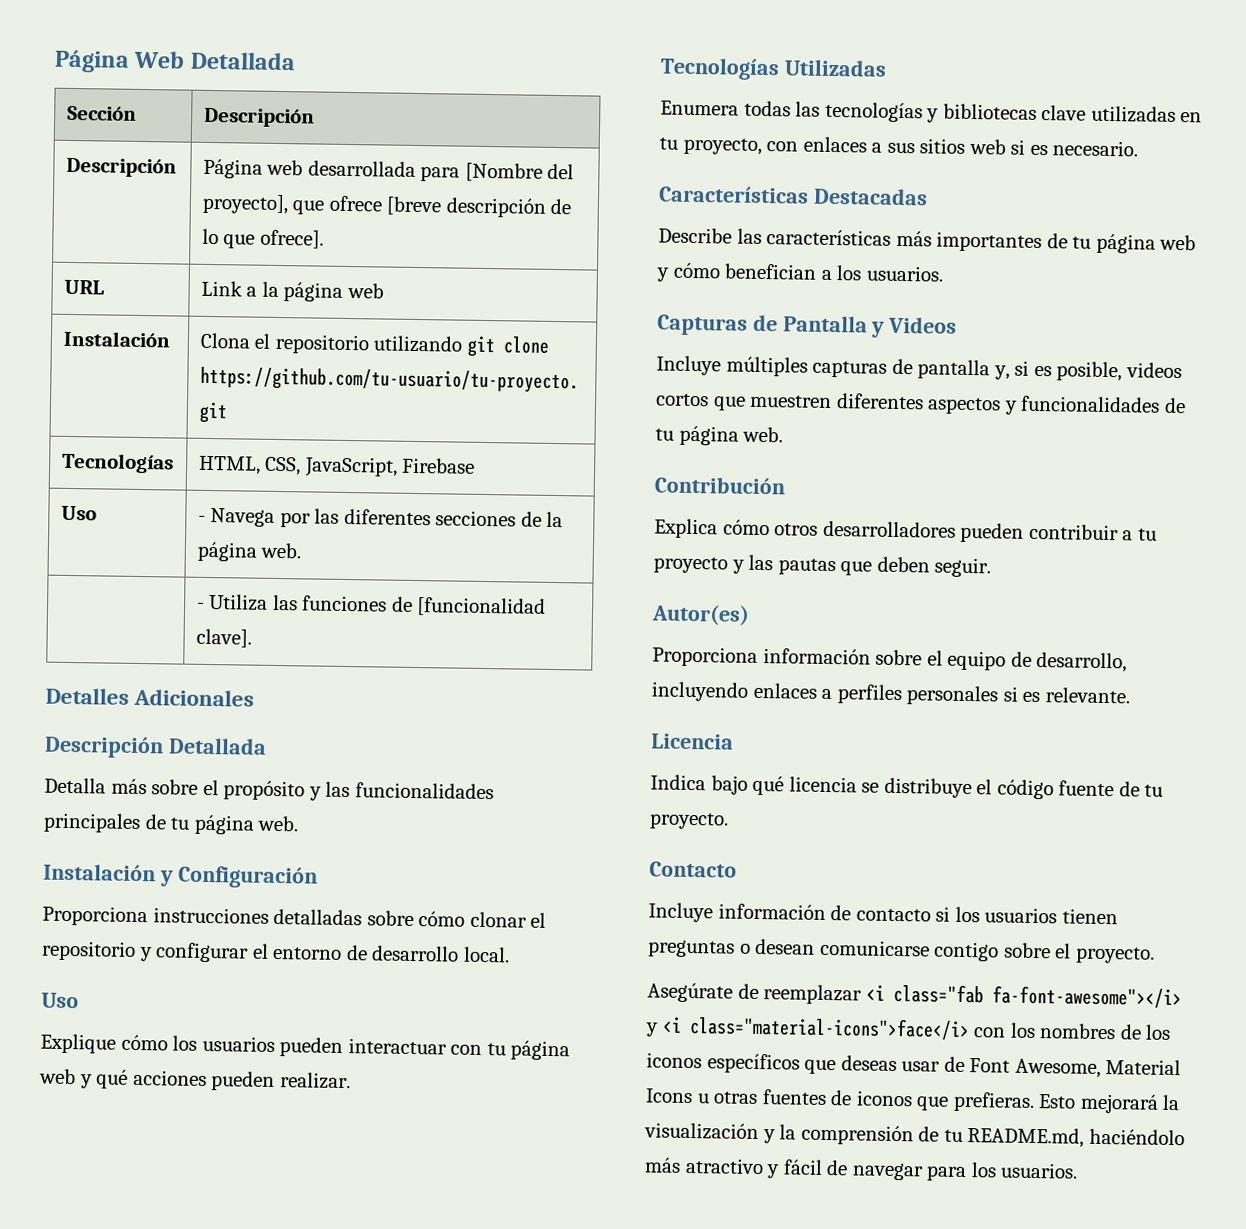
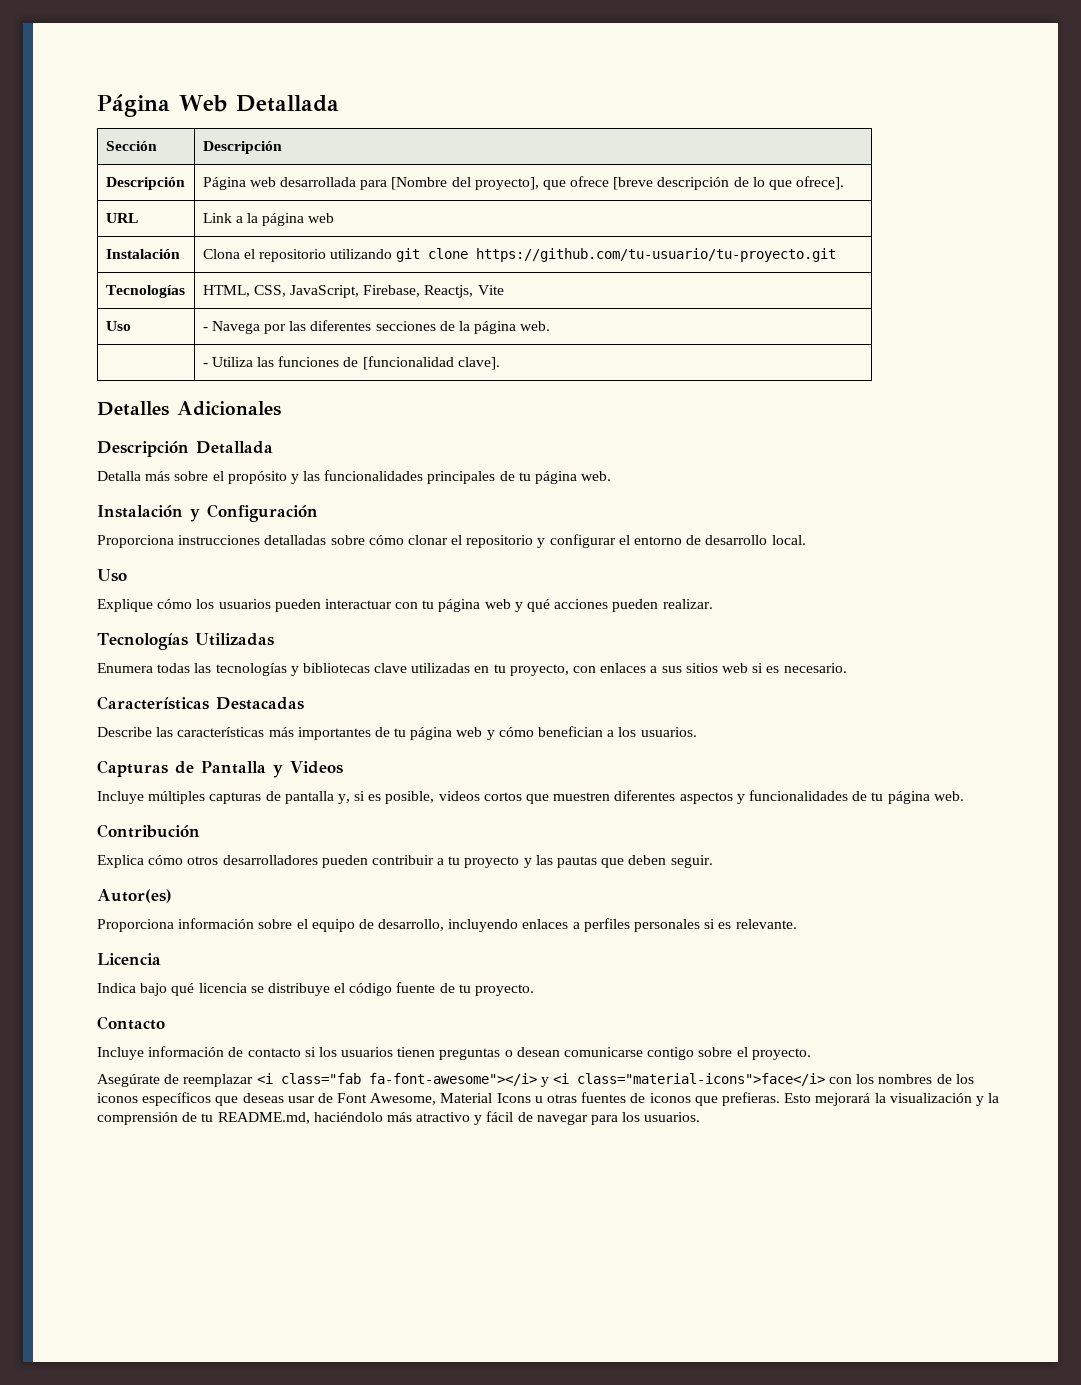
[402,457,476,474] Firebase -> [363,285,504,298] Firebase, Reactjs, Vite

